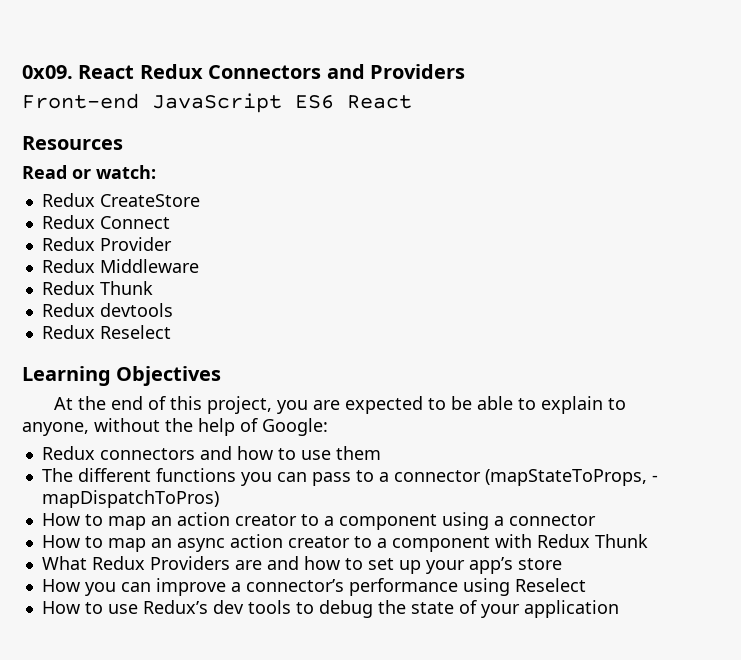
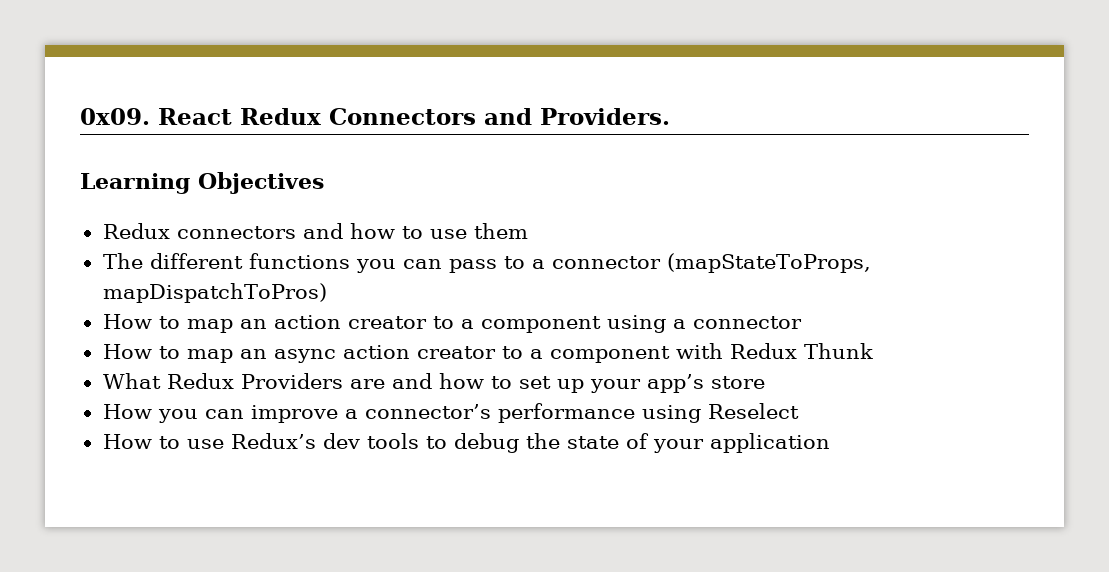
[370,64,465,79] [22,93,412,113] [22,136,123,150] [22,165,156,179] [41,193,200,207] [41,215,170,229] [41,237,172,251] [41,259,199,273] [41,281,153,295] [41,303,173,317] [41,325,171,339] [22,366,222,386] [53,396,626,414] [22,418,328,436] Providers // Front-end JavaScript ES6 React // Resources // Read or watch: // Redux CreateStore // Redux Connect // Redux Provider // Redux Middleware // Redux Thunk // Redux devtools // Redux Reselect // Learning Objectives // At the end of this project, you are expected to be able to explain to anyone, without the help of Google: -> [540,108,670,125] [80,172,324,194] Providers. // Learning Objectives
[651,475,658,482] - -> (871, 263) none

